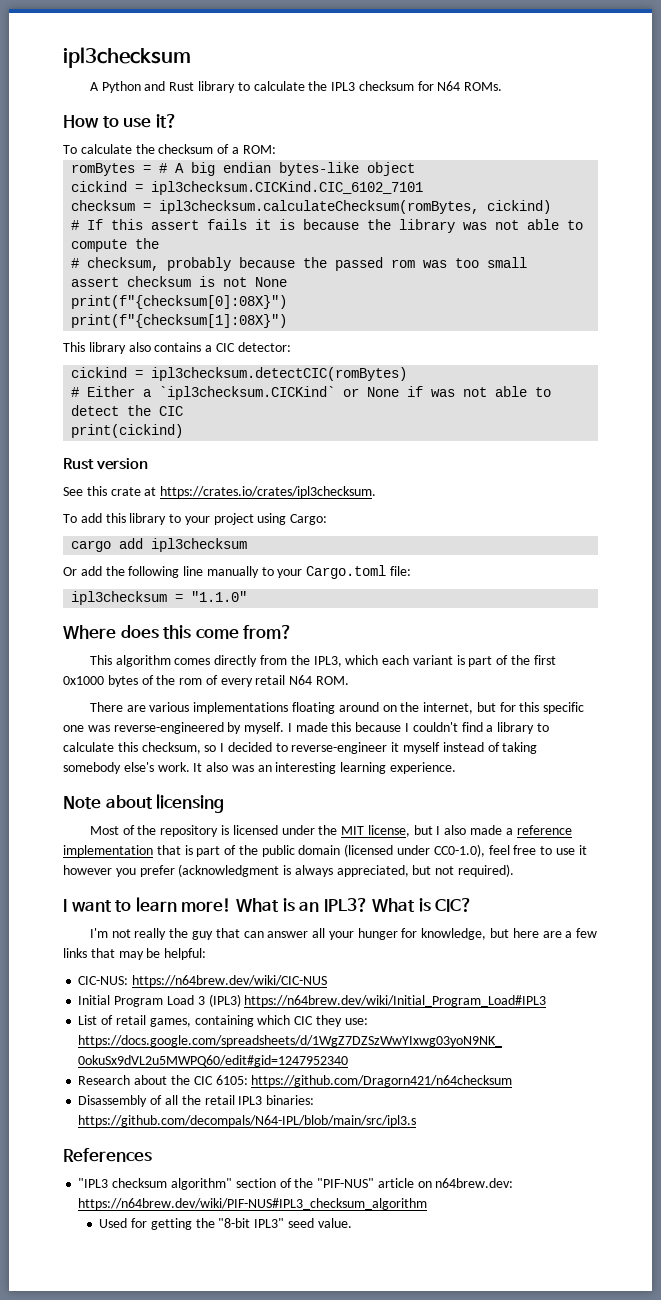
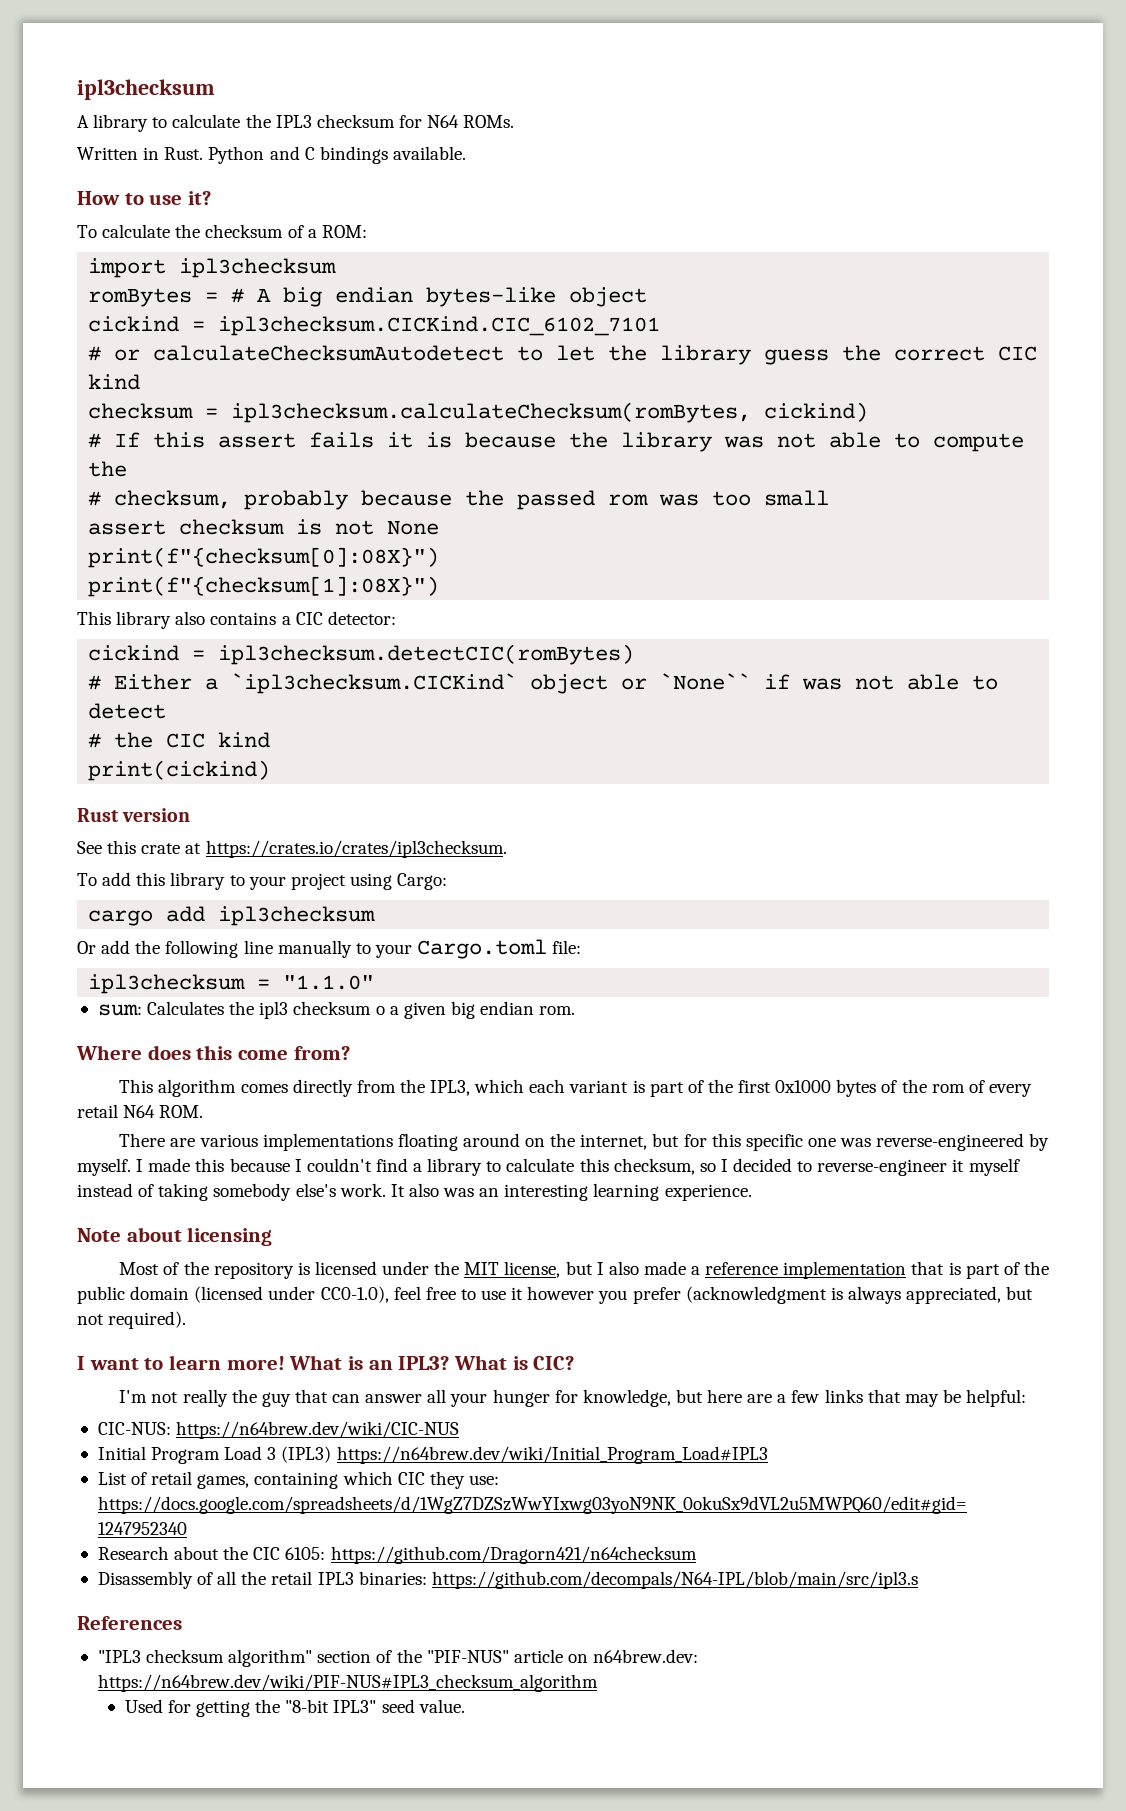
[101,81,195,93] Python and Rust -> (89, 121) none
(503, 86) none -> [77,146,466,164] // Written in Rust. Python and C bindings available.
(276, 149) none -> [88,258,337,278] // import ipl3checksum
(424, 188) none -> [88,345,1038,365] [88,374,141,390] // # or calculateChecksumAutodetect to let the library guess the correct CIC kind
[343,387,400,397] or None -> [530,673,752,694] object or `None``
[127,405,184,416] the CIC -> [88,732,271,748] // # the CIC kind
(248, 596) none -> [97,1001,576,1019] // sum: Calculates the ipl3 checksum o a given big endian rom.

